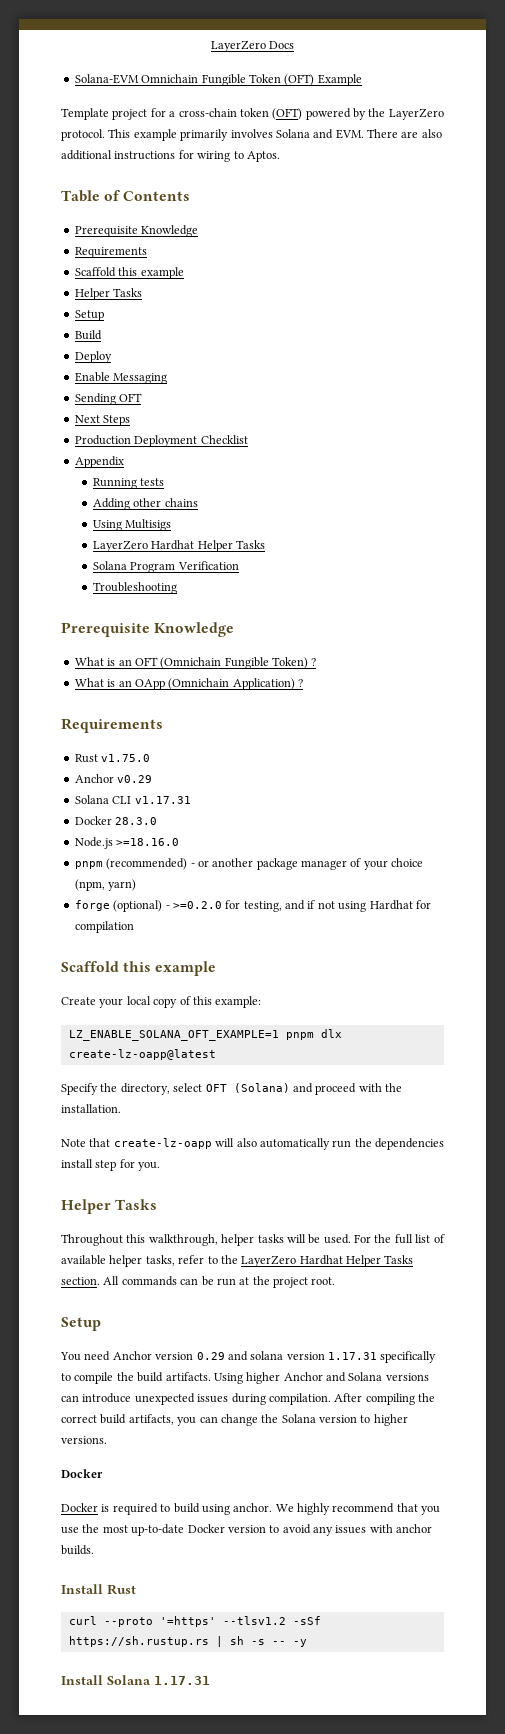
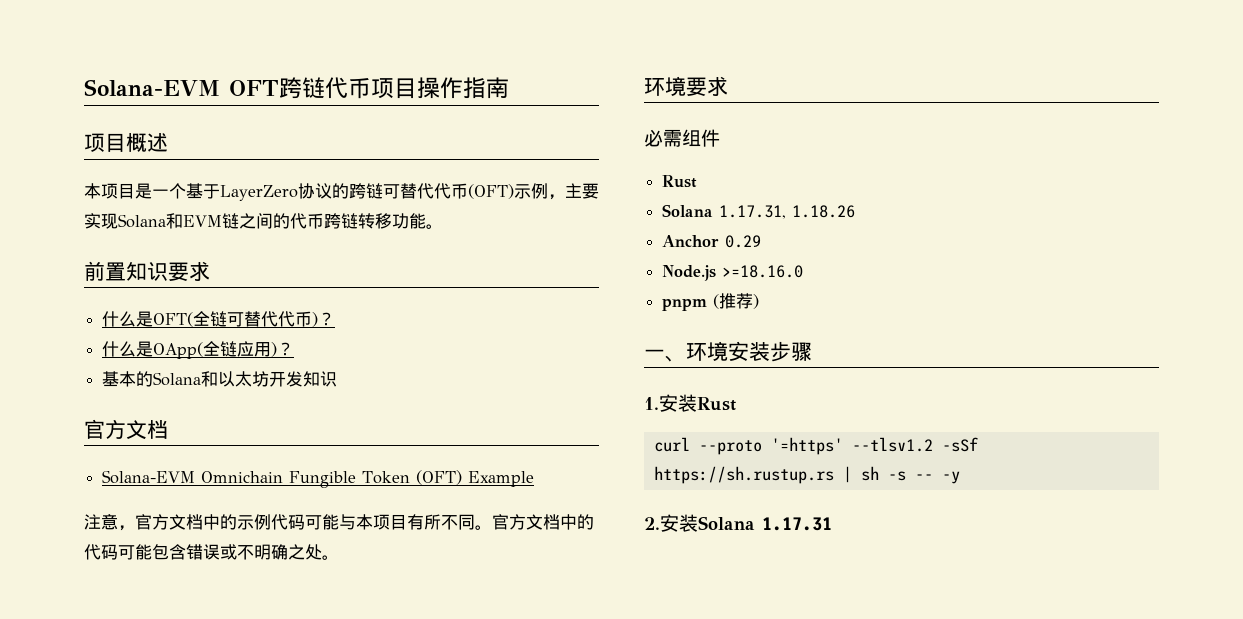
[210,40,295,52] LayerZero Docs -> [84,77,509,99] [84,133,168,152] [84,183,599,201] [84,213,443,229] [84,261,210,281] [102,311,336,327] [102,341,295,359] [102,371,338,387] [84,419,168,440] Solana-EVM OFT跨链代币项目操作指南 // 项目概述 // 本项目是一个基于LayerZero协议的跨链可替代代币(OFT)示例，主要实现Solana和EVM链之间的代币跨链转移功能。 // 前置知识要求 // 什么是OFT(全链可替代代币)？ // 什么是OApp(全链应用)？ // 基本的Solana和以太坊开发知识 // 官方文档
[61,108,444,120] [61,129,442,141] [61,150,280,162] [61,190,191,202] [74,225,199,237] [74,247,147,258] [74,267,184,279] [74,288,143,300] [74,310,104,321] [74,330,102,340] [74,351,112,363] [74,372,168,384] [74,393,143,405] [74,415,131,426] [74,435,248,447] [74,456,124,468] [93,478,165,489] [93,498,198,510] [93,519,172,531] [93,540,266,552] [93,561,239,573] [93,582,178,594] [61,622,235,637] [74,657,317,669] [74,678,303,690] [61,718,163,733] [74,754,151,763] [74,774,153,783] [74,795,191,804] [74,816,158,825] [74,837,180,849] [74,858,424,870] [74,879,137,891] [74,900,431,912] [74,921,134,933] [61,961,217,976] [61,996,262,1008] [68,1029,342,1041] [68,1049,216,1060] [61,1083,402,1095] [61,1104,121,1113] [61,1138,444,1150] [61,1159,161,1171] [61,1199,158,1214] [61,1234,445,1246] [61,1255,414,1267] [61,1276,336,1288] [61,1317,101,1331] [60,1351,437,1363] [61,1372,429,1384] [61,1393,435,1405] [61,1414,408,1426] [61,1436,107,1444] [61,1469,103,1478] [61,1503,441,1515] [61,1524,433,1536] [61,1545,94,1555] [61,1584,103,1594] Template project for a cross-chain token (OFT) powered by the LayerZero protocol. This example primarily involves Solana and EVM. There are also additional instructions for wiring to Aptos. // Table of Contents // Prerequisite Knowledge // Requirements // Scaffold this example // Helper Tasks // Setup // Build // Deploy // Enable Messaging // Sending OFT // Next Steps // Production Deployment Checklist // Appendix // Running tests // Adding other chains // Using Multisigs // LayerZero Hardhat Helper Tasks // Solana Program Verification // Troubleshooting // Prerequisite Knowledge // What is an OFT (Omnichain Fungible Token) ? // What is an OApp (Omnichain Application) ? // Requirements // Rust v1.75.0 // Anchor v0.29 // Solana CLI v1.17.31 // Docker 28.3.0 // Node.js >=18.16.0 // pnpm (recommended) - or another package manager of your choice (npm, yarn) // forge (optional) - >=0.2.0 for testing, and if not using Hardhat for compilation // Scaffold this example // Create your local copy of this example: // LZ_ENABLE_SOLANA_OFT_EXAMPLE=1 pnpm dlx create-lz-oapp@latest // Specify the directory, select OFT (Solana) and proceed with the installation. // Note that create-lz-oapp will also automatically run the dependencies install step for you. // Helper Tasks // Throughout this walkthrough, helper tasks will be used. For the full list of available helper tasks, refer to the LayerZero Hardhat Helper Tasks section. All commands can be run at the project root. // Setup // You need Anchor version 0.29 and solana version 1.17.31 specifically to compile the build artifacts. Using higher Anchor and Solana versions can introduce unexpected issues during compilation. After compiling the correct build artifacts, you can change the Solana version to higher versions. // Docker // Docker is required to build using anchor. We highly recommend that you use the most up-to-date Docker version to avoid any issues with anchor builds. // Install -> [84,514,594,531] [84,544,339,560] [644,76,728,96] [644,129,720,147] [662,175,698,188] [662,204,856,219] [662,235,762,248] [662,265,804,281] [662,293,760,311] [644,341,812,362] [644,394,697,412] 注意，官方文档中的示例代码可能与本项目有所不同。官方文档中的代码可能包含错误或不明确之处。 // 环境要求 // 必需组件 // Rust // Solana 1.17.31, 1.18.26 // Anchor 0.29 // Node.js >=18.16.0 // pnpm (推荐) // 一、环境安装步骤 // 1.安装
[61,1675,103,1685] Install -> [644,514,698,532] 2.安装

